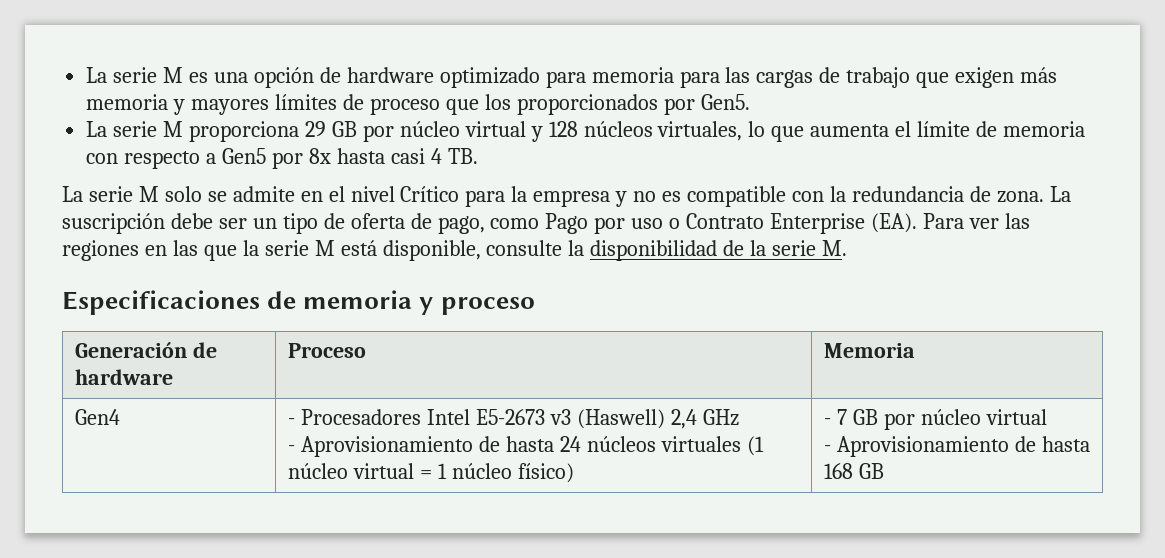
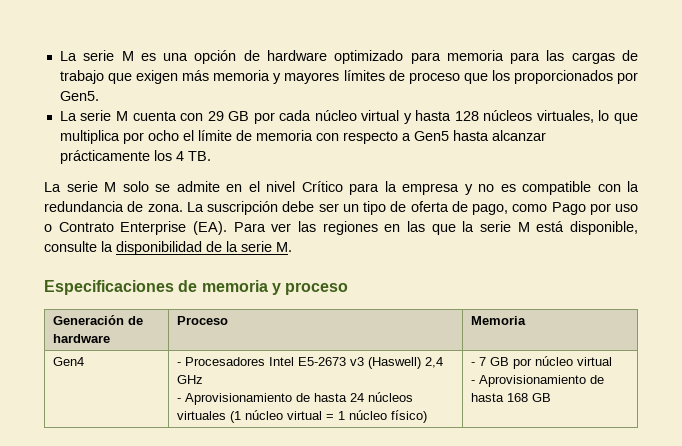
[189,121,300,142] proporciona -> [132,111,204,121] cuenta con
(394, 133) none -> [279,110,312,121] cada
(543, 134) none -> [415,110,452,121] hasta
[810,124,890,137] aumenta -> [59,130,179,144] multiplica por ocho
[271,148,425,169] por 8x hasta casi -> [452,130,546,141] [59,150,172,164] hasta alcanzar prácticamente los

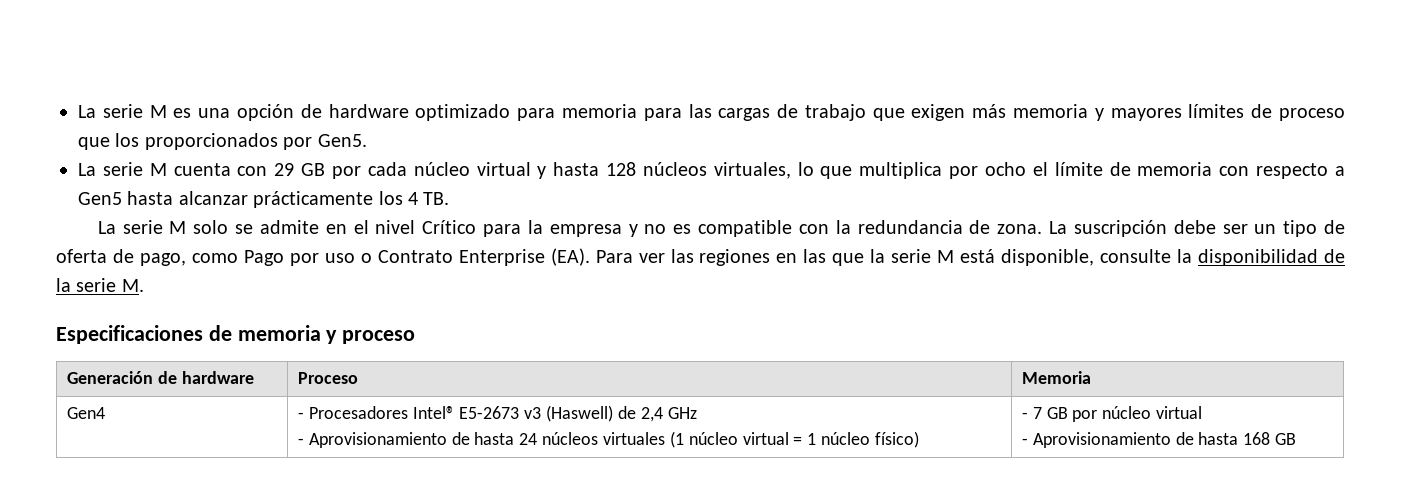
[268,357,294,366] Intel -> [412,406,455,419] Intel®
(421, 363) none -> [618,406,637,419] de

